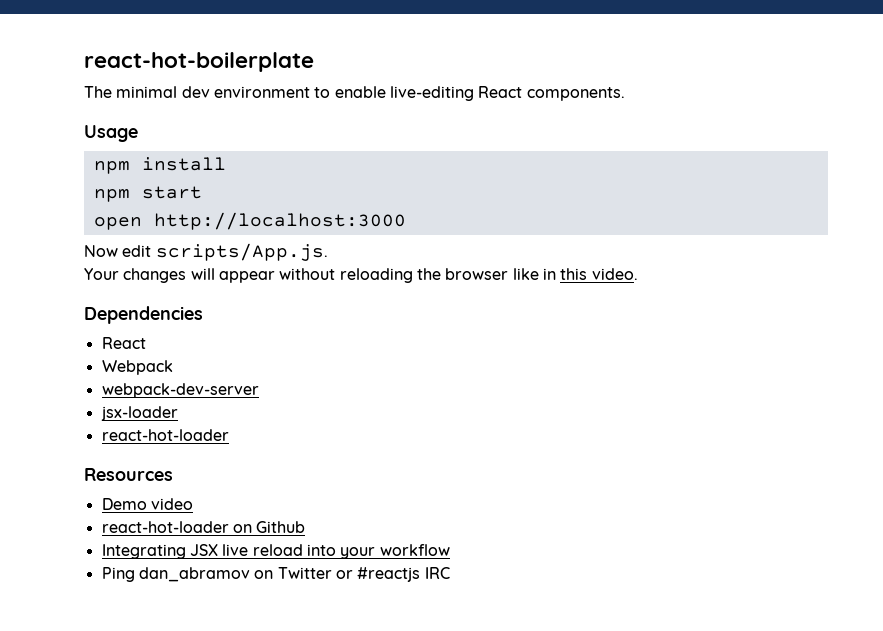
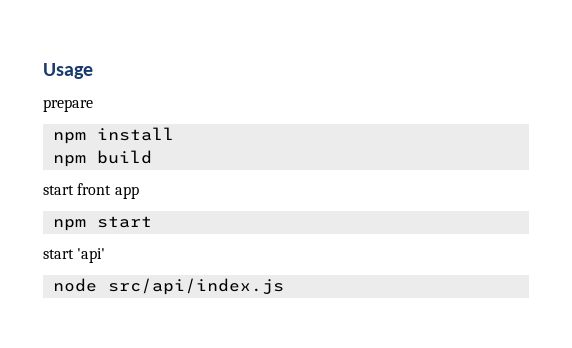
[84,52,314,72] [84,86,625,101] [84,125,138,142] [93,157,226,174] [93,186,202,202] [93,212,406,230] [84,243,328,261] [84,268,638,283] [84,306,203,324] [101,337,146,349] [101,360,173,375] [101,383,259,398] [100,406,178,421] [101,429,229,441] [84,468,173,481] [101,498,193,510] [101,521,306,533] [101,544,450,559] [101,567,450,582] react-hot-boilerplate // The minimal dev environment to enable live-editing React components. // Usage // npm install // npm start // open http://localhost:3000 // Now edit scripts/App.js. // Your changes will appear without reloading the browser like in this video. // Dependencies // React // Webpack // webpack-dev-server // jsx-loader // react-hot-loader // Resources // Demo video // react-hot-loader on Github // Integrating JSX live reload into your workflow // Ping dan_abramov on Twitter or #reactjs IRC -> [43,63,93,79] [43,99,93,112] [52,127,174,144] [52,150,152,167] [43,183,139,199] [52,216,152,231] [43,248,106,263] [52,278,284,295] Usage // prepare // npm install // npm build // start front app // npm start // start 'api' // node src/api/index.js

